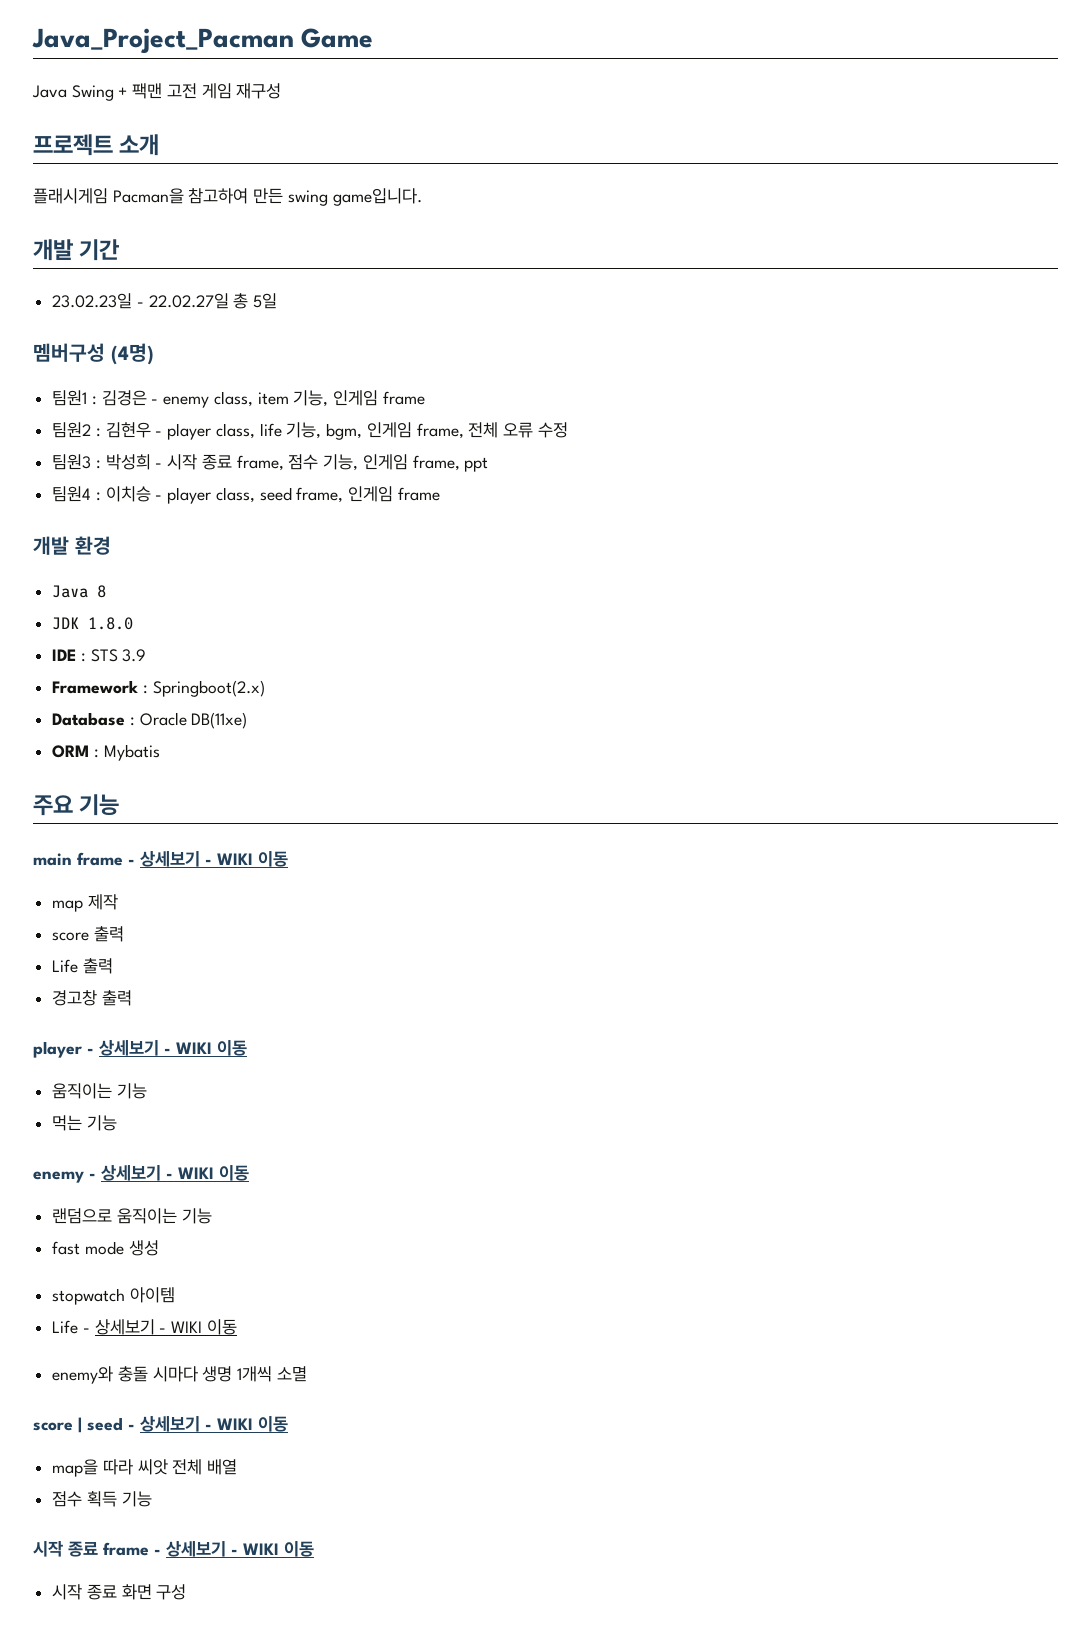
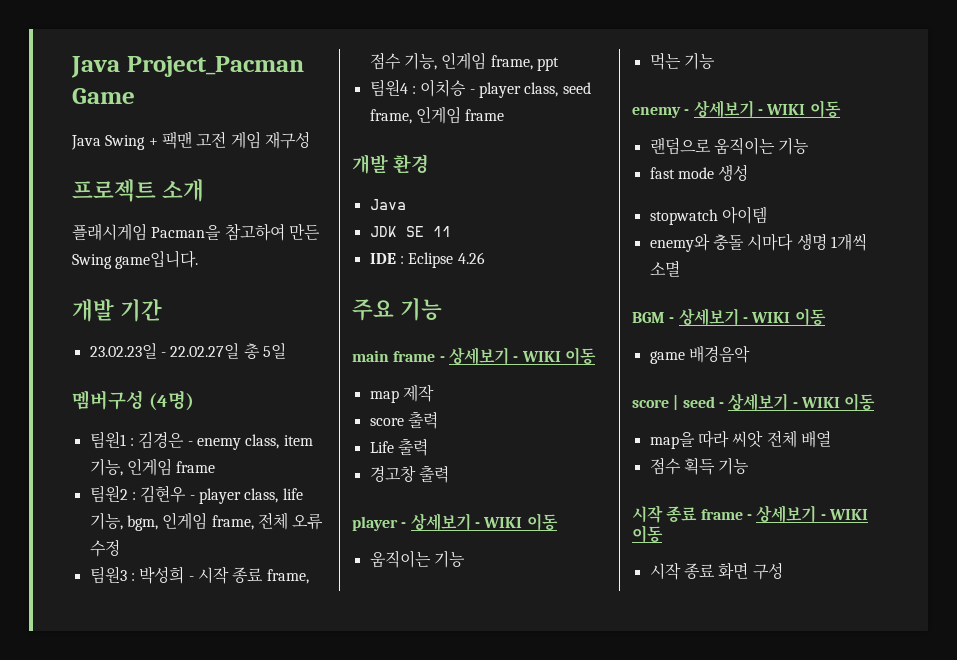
[32,28,294,54] Java_Project_Pacman -> [71,56,304,78] Java Project_Pacman
[287,190,328,206] swing -> [72,254,112,269] Swing
[97,585,107,598] 8 -> (406, 204) none
[88,617,134,630] 1.8.0 -> [405,226,451,237] SE 11
[90,649,147,662] [52,680,265,697] [52,712,248,729] [52,744,160,761] STS 3.9 // Framework : Springboot(2.x) // Database : Oracle DB(11xe) // ORM : Mybatis -> [408,252,485,268] Eclipse 4.26
[52,1319,237,1335] [52,1366,307,1384] Life - 상세보기 - WIKI 이동 // enemy와 충돌 시마다 생명 1개씩 소멸 -> [649,233,867,252] [649,260,680,277] [632,308,826,326] [649,345,750,364] enemy와 충돌 시마다 생명 1개씩 소멸 // BGM - 상세보기 - WIKI 이동 // game 배경음악

